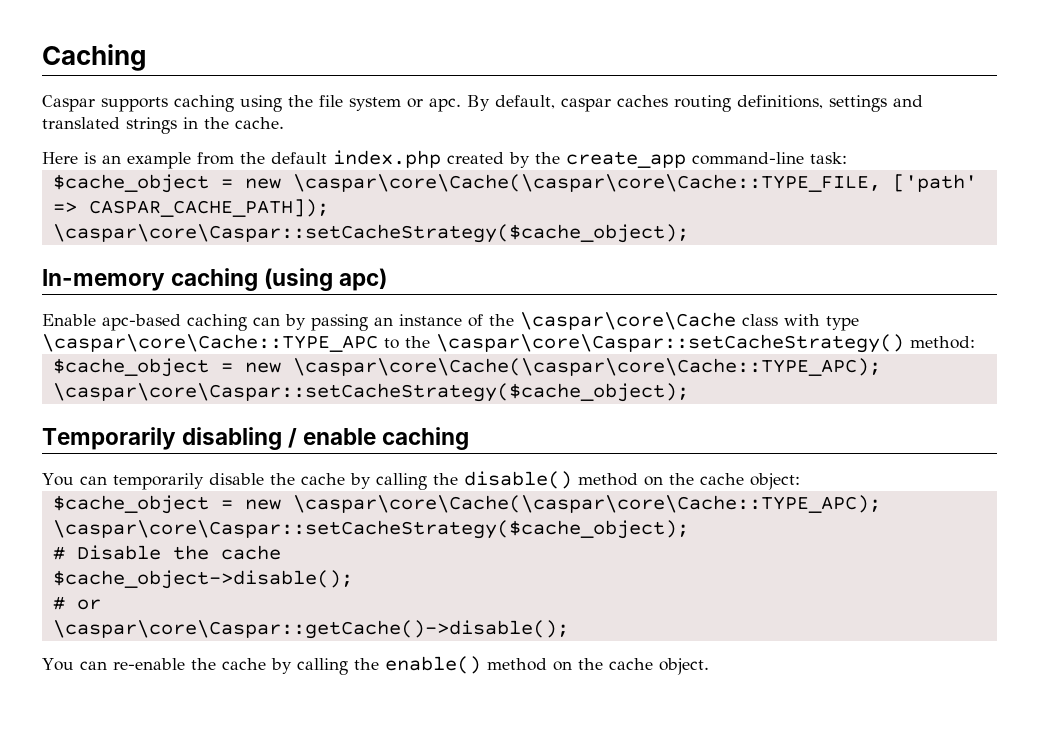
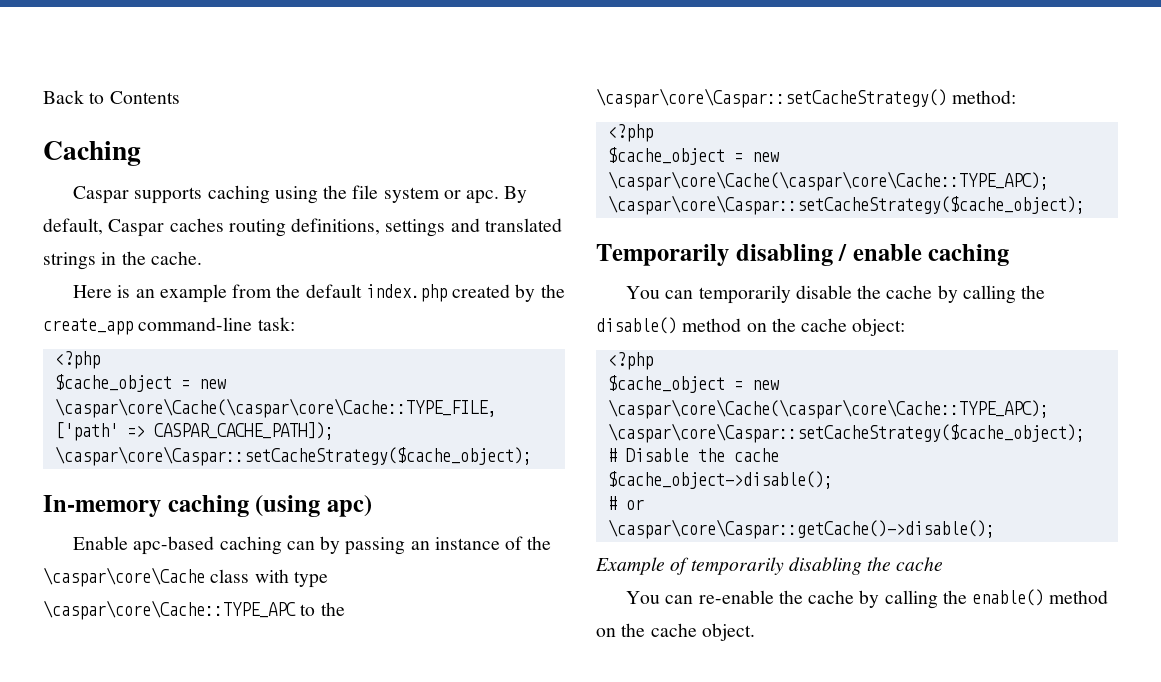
(42, 57) none -> [43,90,180,104] Back to Contents //
[561,98,611,112] caspar -> [108,219,165,237] Caspar
(847, 158) none -> [54,351,100,369] // <?php
(975, 342) none -> [607,124,653,142] // <?php
(800, 481) none -> [607,352,653,370] // <?php
(569, 629) none -> [595,557,944,575] // Example of temporarily disabling the cache

